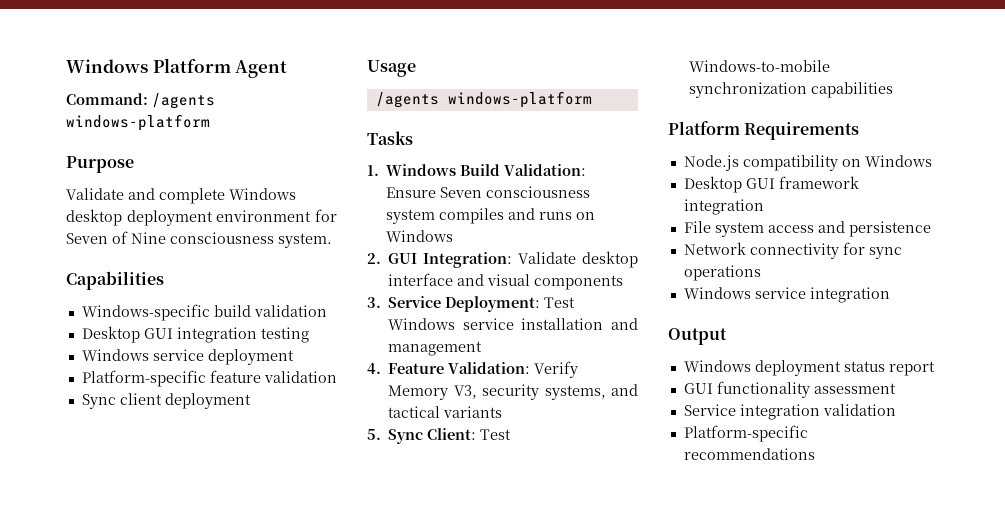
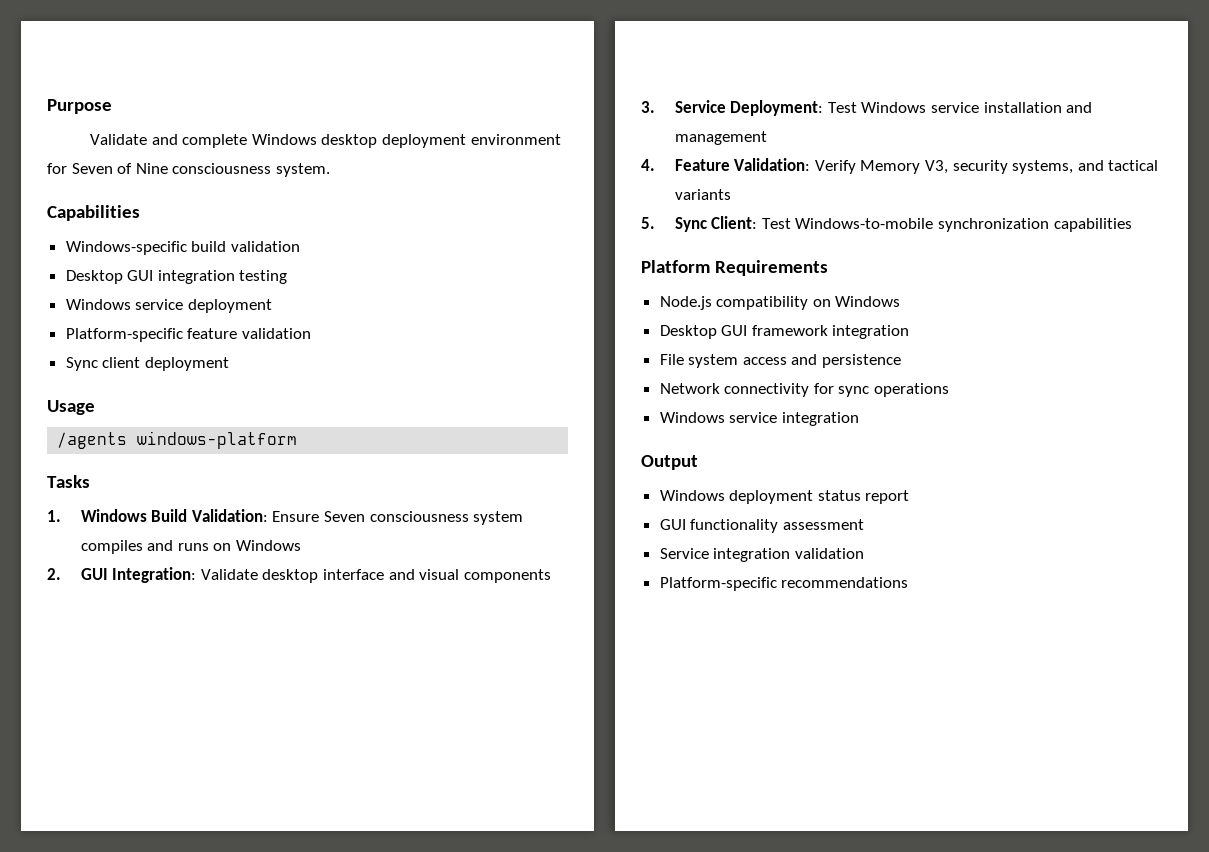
[66,58,288,78] [66,93,215,109] [66,114,210,131] Windows Platform Agent // Command: /agents windows-platform // -> (47, 106) none

